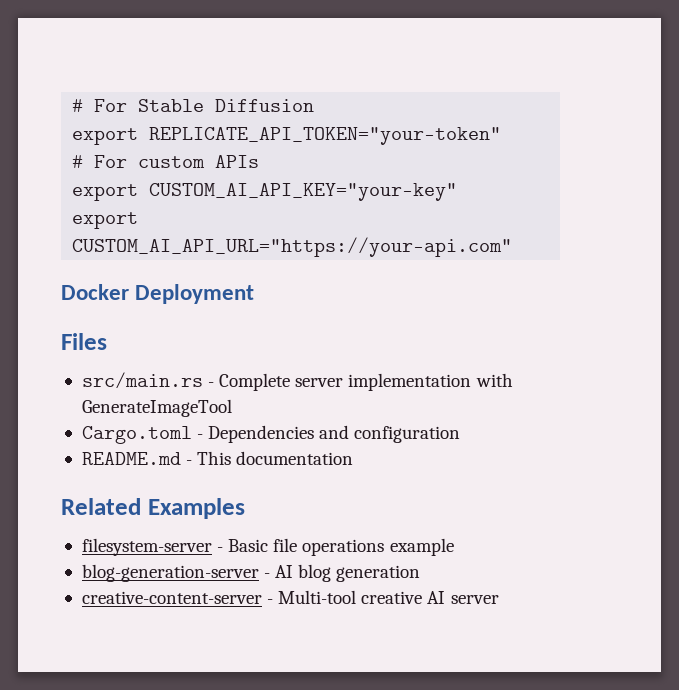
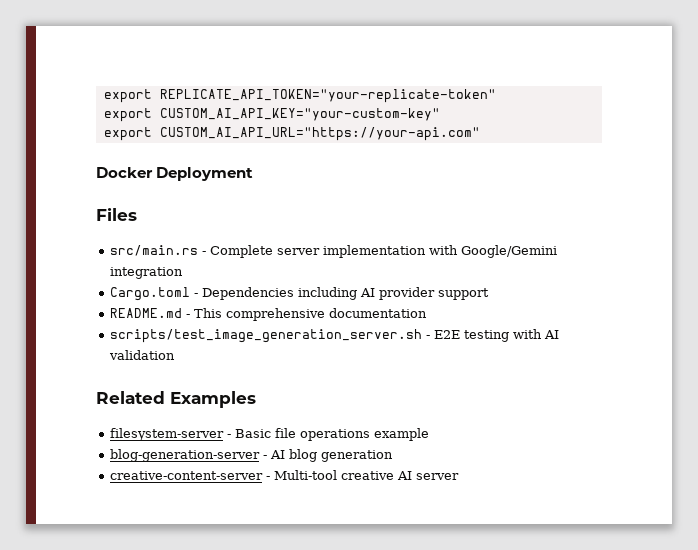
[72,99,315,112] [72,127,502,145] [72,155,260,168] [72,183,458,201] # For Stable Diffusion // export REPLICATE_API_TOKEN="your-token" // # For custom APIs // export CUSTOM_AI_API_KEY="your-key" -> [103,89,496,103] [103,108,440,122] export REPLICATE_API_TOKEN="your-replicate-token" // export CUSTOM_AI_API_KEY="your-custom-key"
[81,399,232,417] GenerateImageTool -> [461,245,558,258] [110,267,184,279] Google/Gemini integration
[319,425,461,443] and configuration -> [298,287,490,300] including AI provider support
(232, 458) none -> [226,308,326,321] comprehensive
(354, 458) none -> [110,329,560,343] [109,350,176,360] // scripts/test_image_generation_server.sh - E2E testing with AI validation

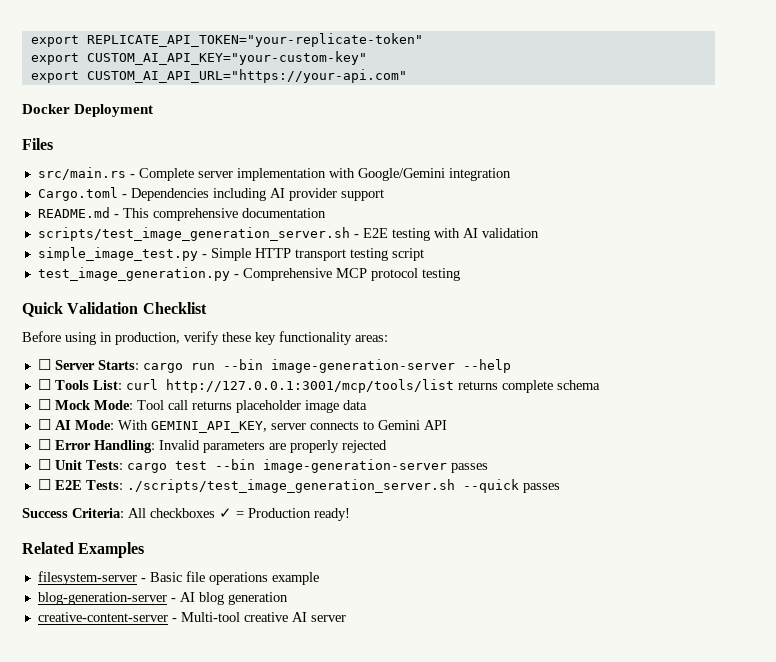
(176, 355) none -> [37,247,424,261] [37,267,460,281] [22,302,207,317] [22,331,388,345] [37,359,511,373] [37,379,600,393] [37,399,367,413] [37,419,447,433] [37,439,387,453] [37,459,488,473] [37,479,560,493] [22,508,350,521] // simple_image_test.py - Simple HTTP transport testing script // test_image_generation.py - Comprehensive MCP protocol testing // Quick Validation Checklist // Before using in production, verify these key functionality areas: // ☐ Server Starts: cargo run --bin image-generation-server --help // ☐ Tools List: curl http://127.0.0.1:3001/mcp/tools/list returns complete schema // ☐ Mock Mode: Tool call returns placeholder image data // ☐ AI Mode: With GEMINI_API_KEY, server connects to Gemini API // ☐ Error Handling: Invalid parameters are properly rejected // ☐ Unit Tests: cargo test --bin image-generation-server passes // ☐ E2E Tests: ./scripts/test_image_generation_server.sh --quick passes // Success Criteria: All checkboxes ✓ = Production ready!

